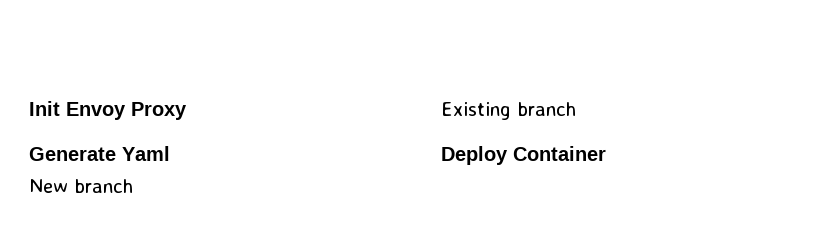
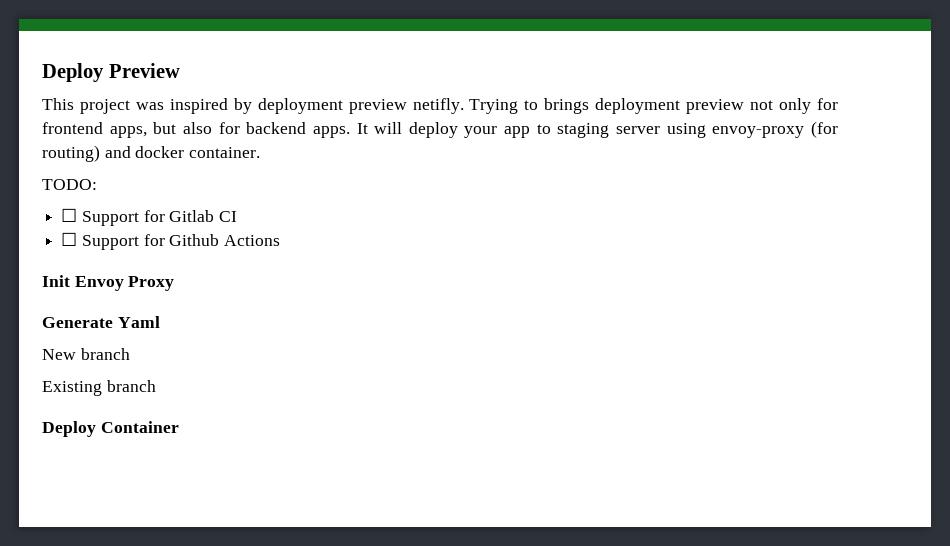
(29, 108) none -> [42,63,180,82] [42,98,838,114] [42,121,838,138] [42,145,261,162] [42,179,97,190] [61,208,238,226] [61,232,281,250] Deploy Preview // This project was inspired by deployment preview netifly. Trying to brings deployment preview not only for frontend apps, but also for backend apps. It will deploy your app to staging server using envoy-proxy (for routing) and docker container. // TODO: // ☐ Support for Gitlab CI // ☐ Support for Github Actions //

